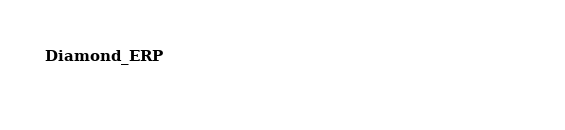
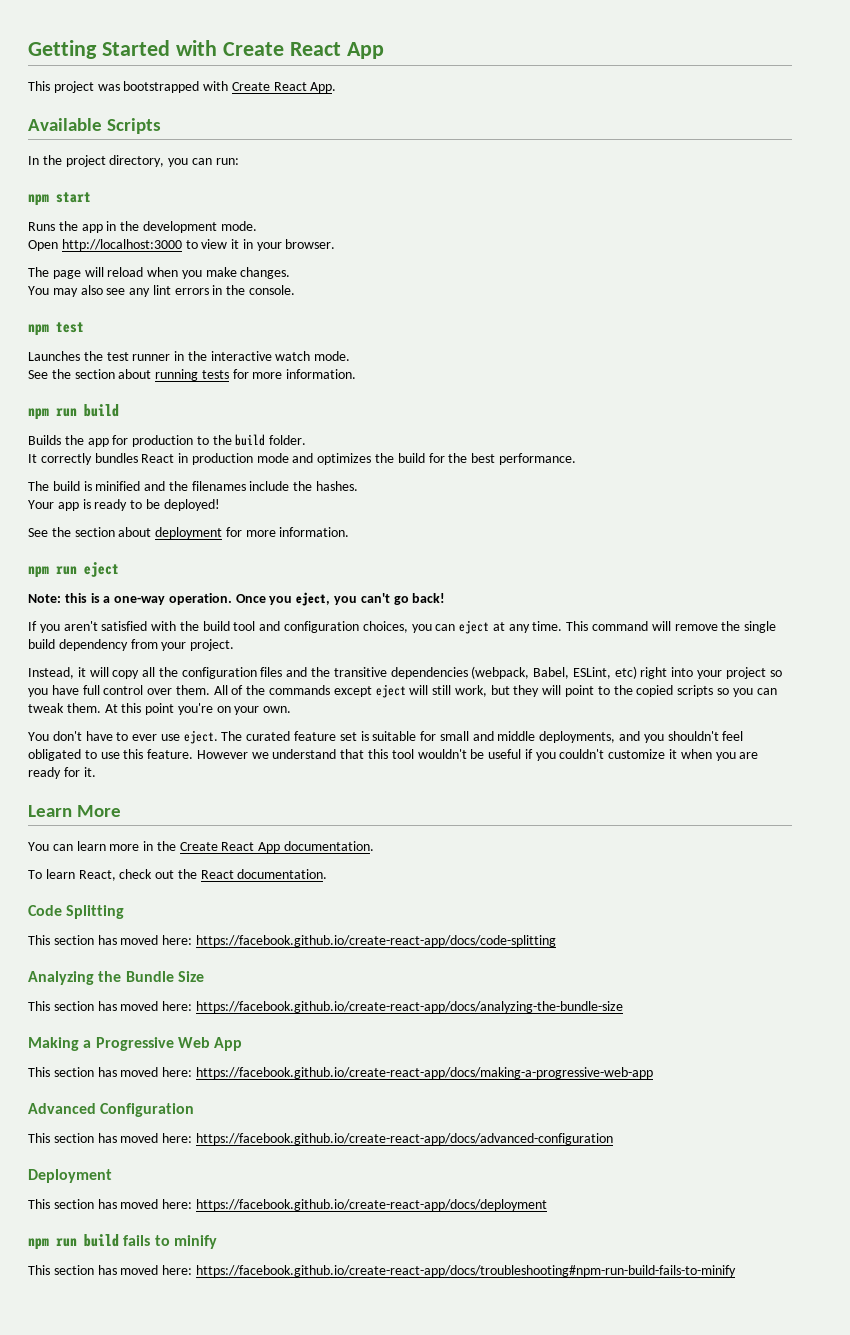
[45,50,163,65] Diamond_ERP -> [28,40,384,59] [28,81,337,93] [28,118,162,134] [28,155,239,167] [28,192,91,206] [28,221,257,233] [28,239,336,251] [28,267,291,279] [28,285,296,297] [28,322,84,336] [28,351,351,361] [28,369,357,381] [28,404,119,420] [28,434,307,447] [28,453,576,465] [28,481,359,491] [28,499,220,511] [28,527,350,539] [28,562,119,578] [28,592,446,606] [28,620,777,634] [28,639,235,651] [28,666,782,679] [28,684,777,698] [28,703,292,715] [28,730,744,744] [28,749,759,761] [28,767,96,779] [28,805,122,817] [28,841,375,853] [28,869,328,881] [28,905,125,919] [28,935,556,947] [28,971,204,985] [28,1001,623,1013] [28,1037,243,1051] [28,1067,653,1079] [28,1103,195,1117] [28,1133,613,1145] [28,1169,112,1183] [28,1199,547,1211] [28,1234,217,1250] [28,1265,736,1277] Getting Started with Create React App // This project was bootstrapped with Create React App. // Available Scripts // In the project directory, you can run: // npm start // Runs the app in the development mode. // Open http://localhost:3000 to view it in your browser. // The page will reload when you make changes. // You may also see any lint errors in the console. // npm test // Launches the test runner in the interactive watch mode. // See the section about running tests for more information. // npm run build // Builds the app for production to the build folder. // It correctly bundles React in production mode and optimizes the build for the best performance. // The build is minified and the filenames include the hashes. // Your app is ready to be deployed! // See the section about deployment for more information. // npm run eject // Note: this is a one-way operation. Once you eject, you can't go back! // If you aren't satisfied with the build tool and configuration choices, you can eject at any time. This command will remove the single build dependency from your project. // Instead, it will copy all the configuration files and the transitive dependencies (webpack, Babel, ESLint, etc) right into your project so you have full control over them. All of the commands except eject will still work, but they will point to the copied scripts so you can tweak them. At this point you're on your own. // You don't have to ever use eject. The curated feature set is suitable for small and middle deployments, and you shouldn't feel obligated to use this feature. However we understand that this tool wouldn't be useful if you couldn't customize it when you are ready for it. // Learn More // You can learn more in the Create React App documentation. // To learn React, check out the React documentation. // Code Splitting // This section has moved here: https://facebook.github.io/create-react-app/docs/code-splitting // Analyzing the Bundle Size // This section has moved here: https://facebook.github.io/create-react-app/docs/analyzing-the-bundle-size // Making a Progressive Web App // This section has moved here: https://facebook.github.io/create-react-app/docs/making-a-progressive-web-app // Advanced Configuration // This section has moved here: https://facebook.github.io/create-react-app/docs/advanced-configuration // Deployment // This section has moved here: https://facebook.github.io/create-react-app/docs/deployment // npm run build fails to minify // This section has moved here: https://facebook.github.io/create-react-app/docs/troubleshooting#npm-run-build-fails-to-minify

